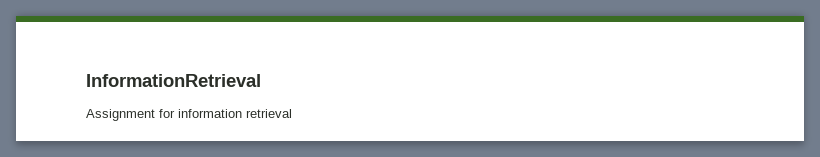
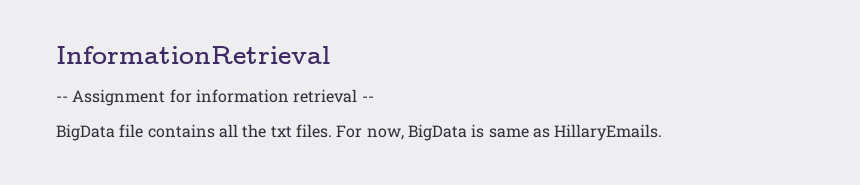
(261, 80) none -> [56,96,68,102] --
(292, 113) none -> [361,96,374,102] [56,124,663,141] -- // BigData file contains all the txt files. For now, BigData is same as HillaryEmails.

